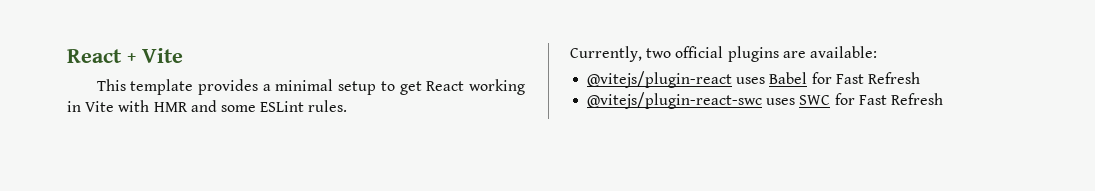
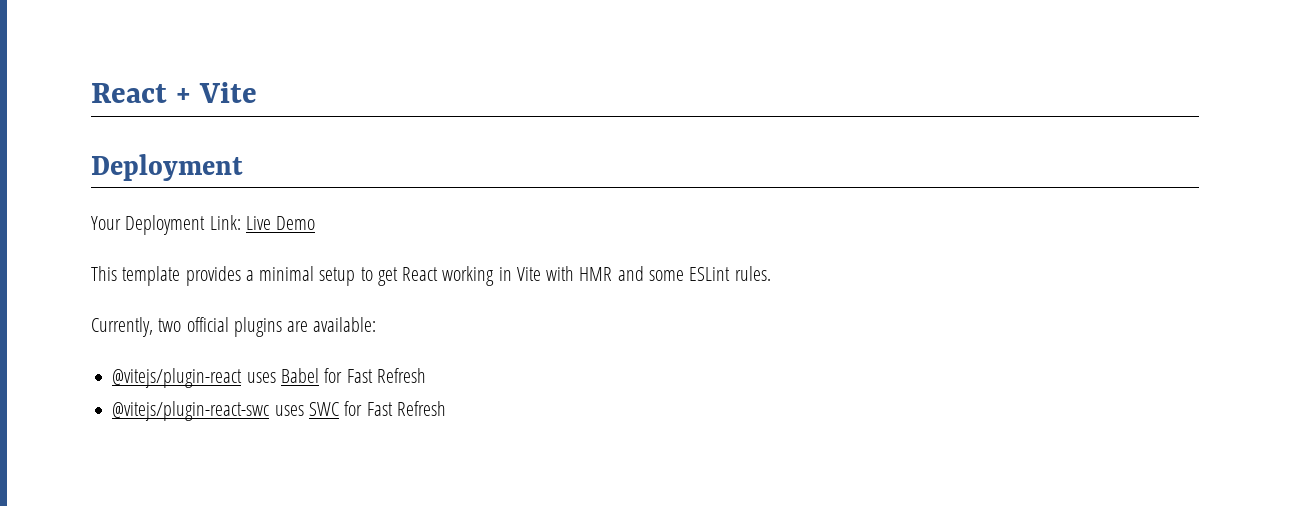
(183, 55) none -> [91,154,243,181] [91,215,316,235] // Deployment // Your Deployment Link: Live Demo

